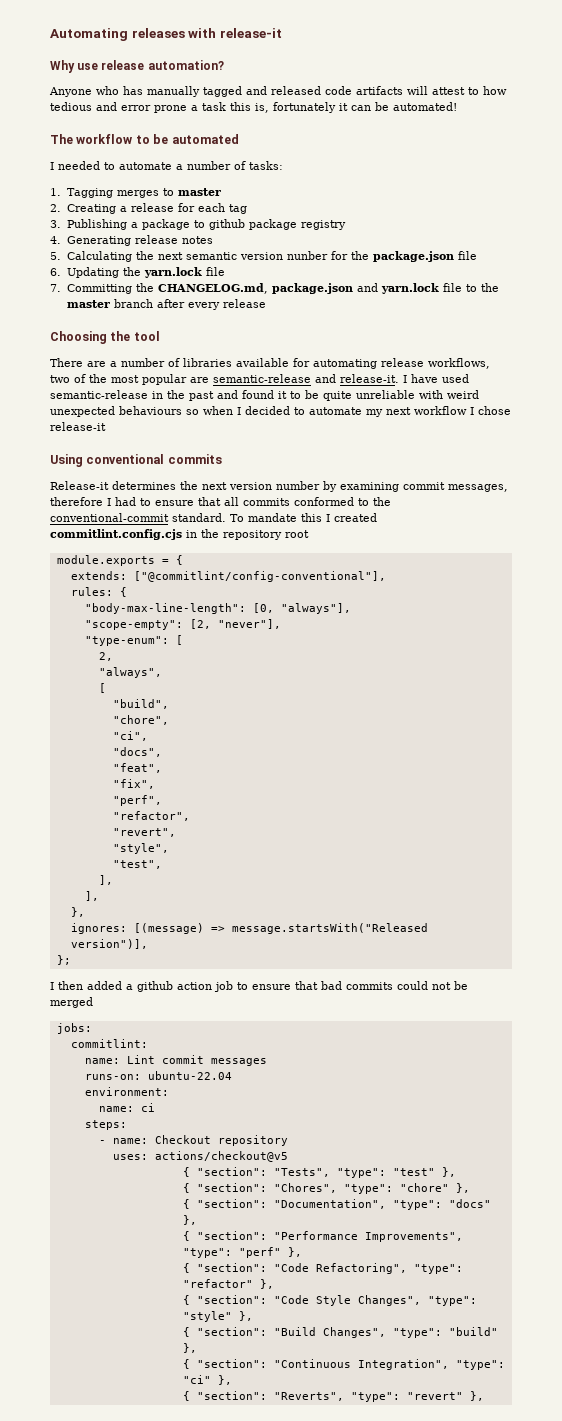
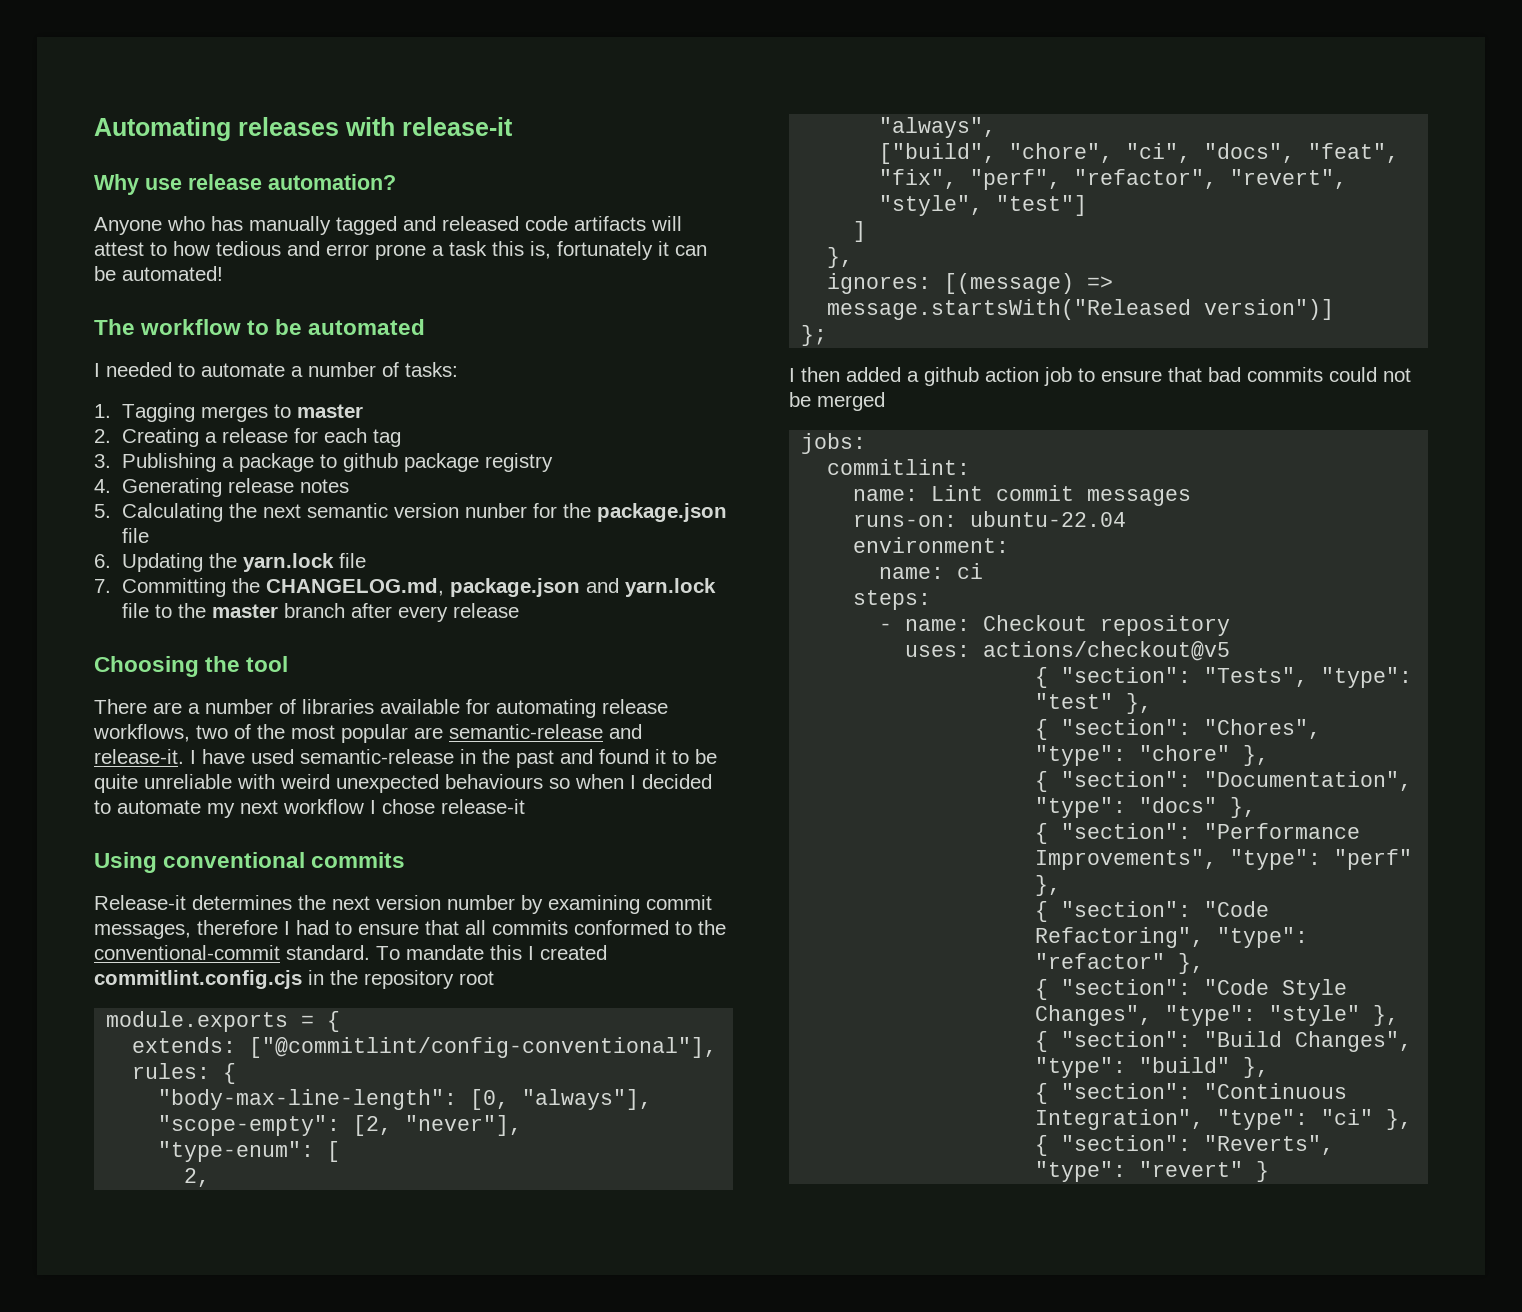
[98,683,106,693] [112,699,169,709] [112,715,169,725] [112,731,148,741] [112,747,162,757] [112,763,162,773] [112,779,155,789] [112,795,162,806] [112,811,190,821] [112,828,176,837] [112,843,169,854] [112,860,162,869] [98,875,113,885] [84,891,99,901] [ // "build", // "chore", // "ci", // "docs", // "feat", // "fix", // "perf", // "refactor", // "revert", // "style", // "test", // ], // ], -> [879,143,1400,164] [879,169,1348,190] [879,195,1088,216] [853,221,867,242] ["build", "chore", "ci", "docs", "feat", "fix", "perf", "refactor", "revert", "style", "test"] // ]
[70,939,148,949] version")], -> [1204,299,1335,320] version")]
[469,1391,484,1401] }, -> [1256,1161,1270,1182] }

